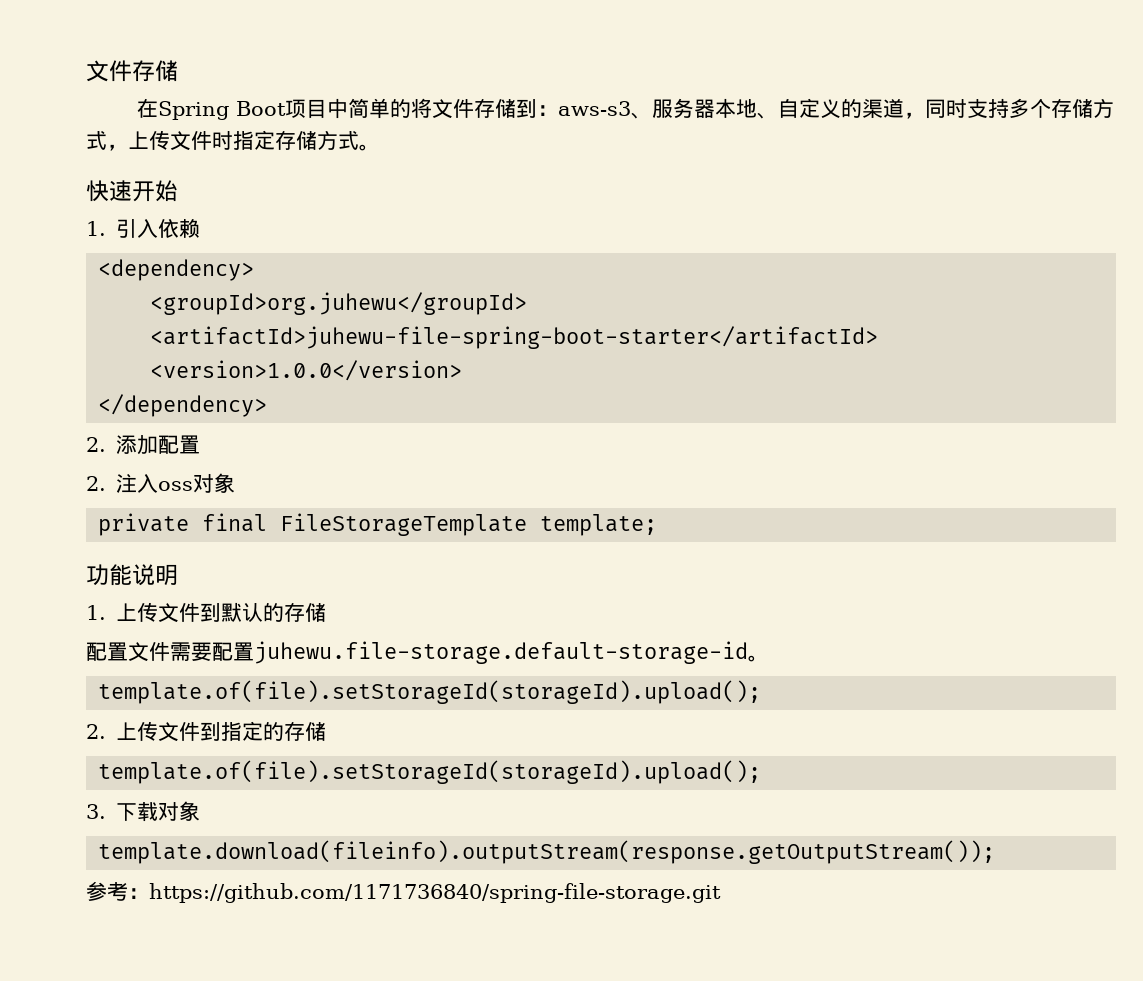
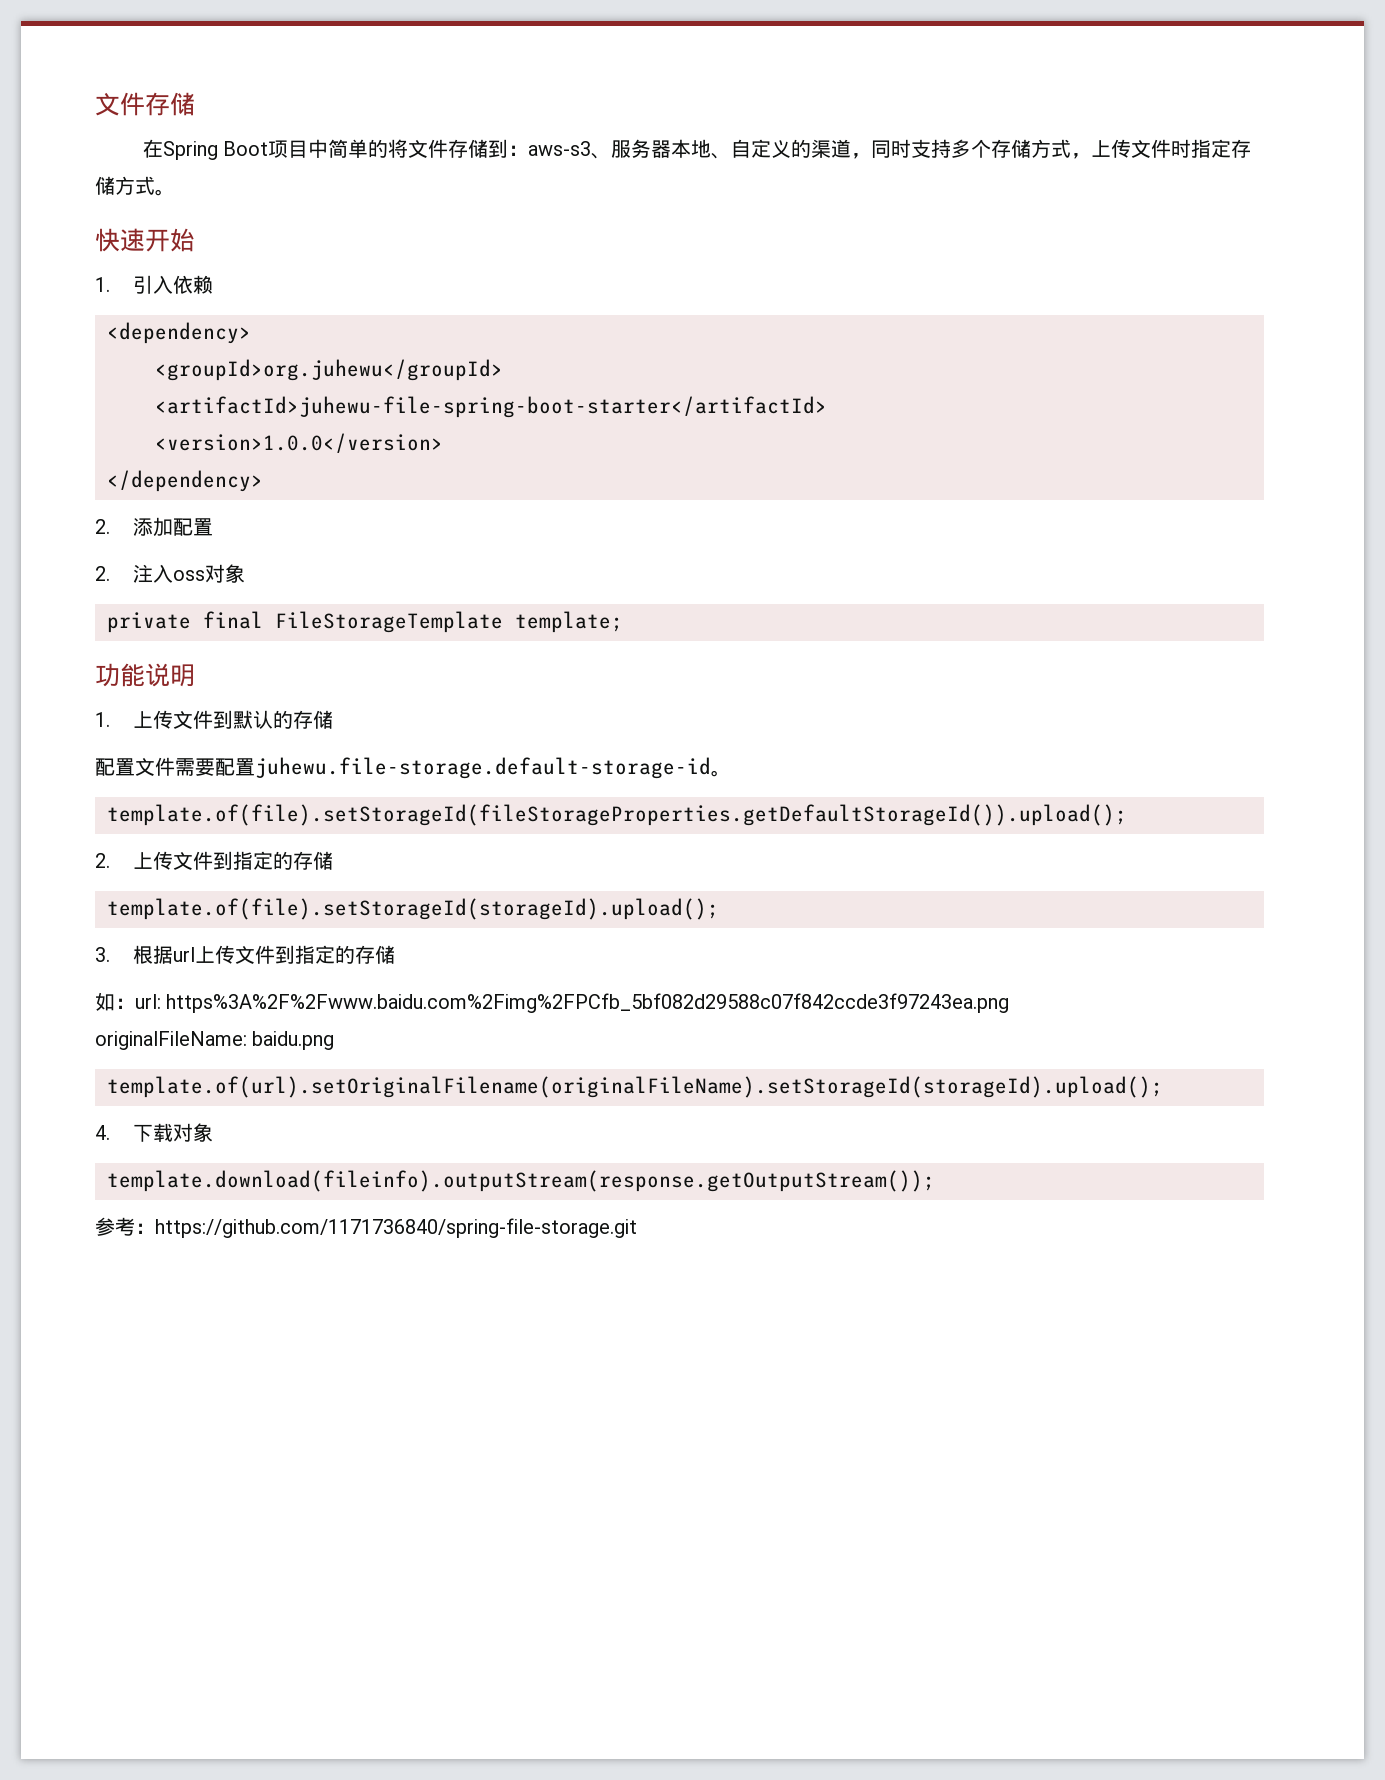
[98,680,762,704] template.of(file).setStorageId(storageId).upload(); -> [107,804,1127,826] template.of(file).setStorageId(fileStorageProperties.getDefaultStorageId()).upload();
(106, 811) none -> [133,945,396,964] [95,992,1010,1013] [95,1031,335,1050] [107,1076,1163,1098] [95,1125,110,1140] 根据url上传文件到指定的存储 // 如：url: https%3A%2F%2Fwww.baidu.com%2Fimg%2FPCfb_5bf082d29588c07f842ccde3f97243ea.png // originalFileName: baidu.png // template.of(url).setOriginalFilename(originalFileName).setStorageId(storageId).upload(); // 4.

